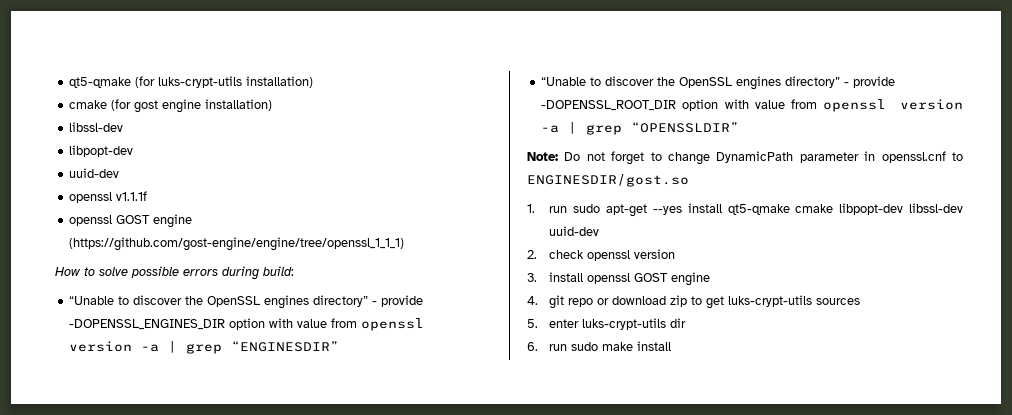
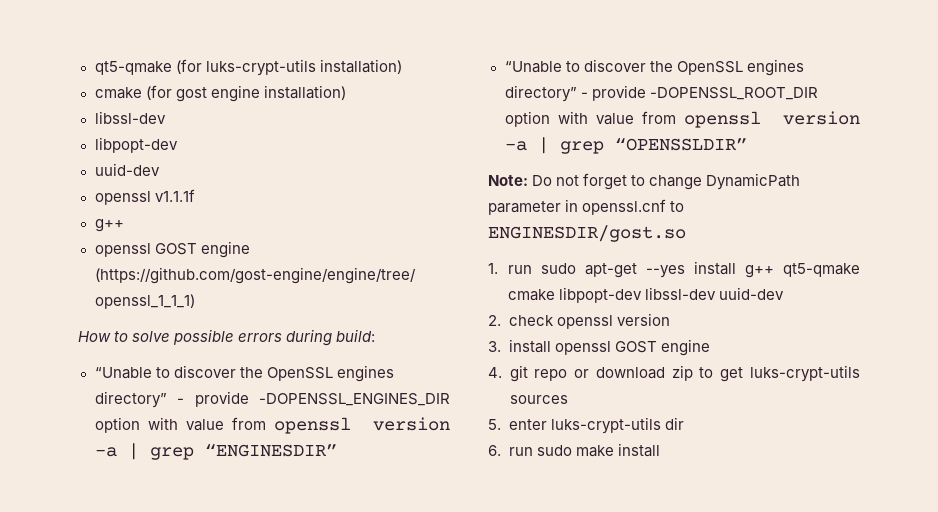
(148, 196) none -> [94,219,124,232] // g++
(722, 208) none -> [744,265,774,278] g++

